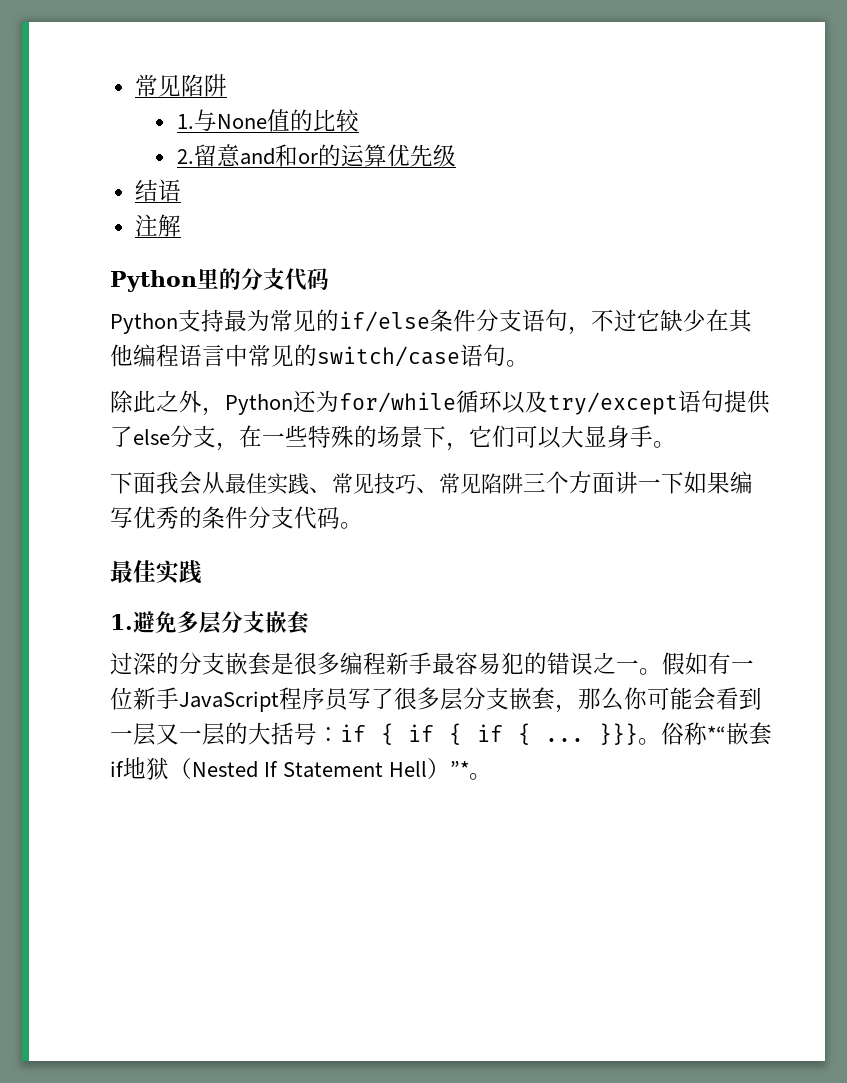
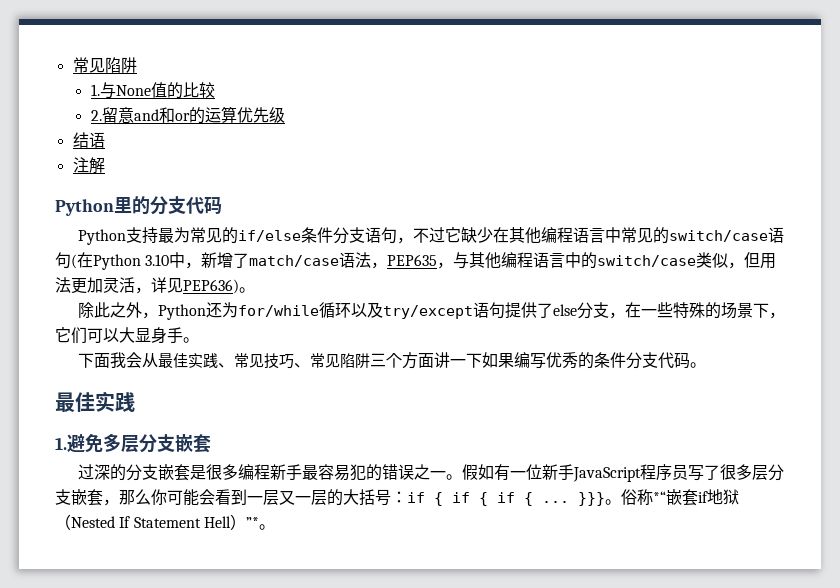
(506, 355) none -> [71,252,777,270] [55,277,239,294] (在Python 3.10中，新增了match/case语法，PEP635，与其他编程语言中的switch/case类似，但用法更加灵活，详见PEP636)

